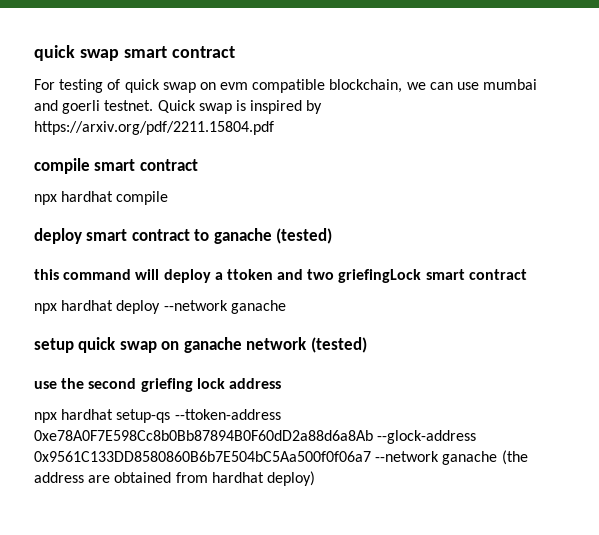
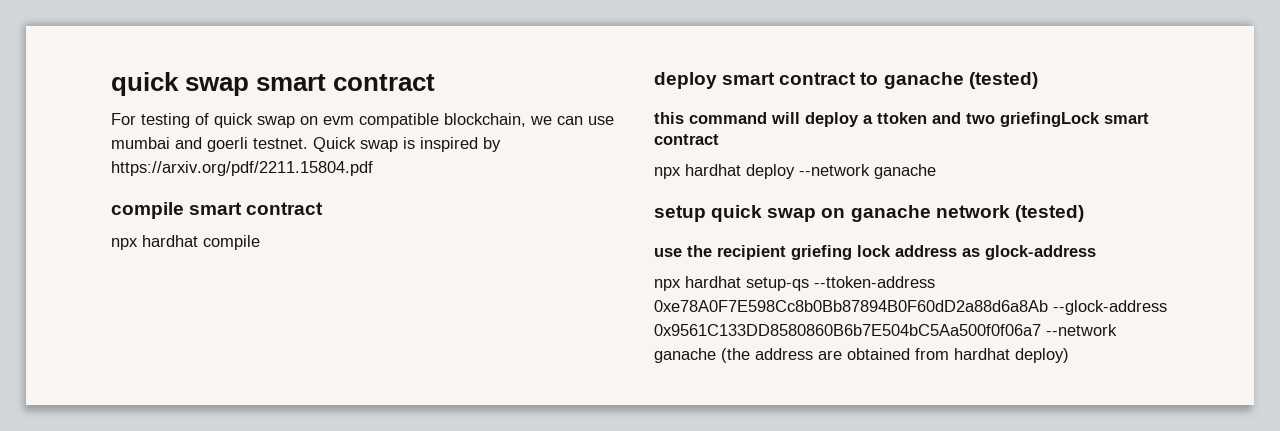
[88,378,137,389] second -> [717,245,786,260] recipient
(281, 383) none -> [962,245,1096,260] as glock-address

